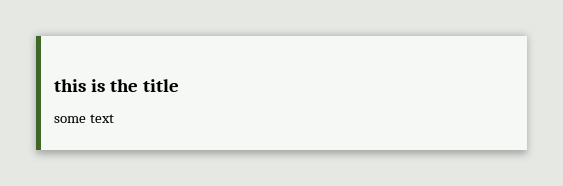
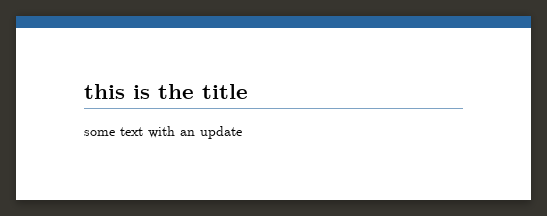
(114, 118) none -> [148,126,242,139] with an update

